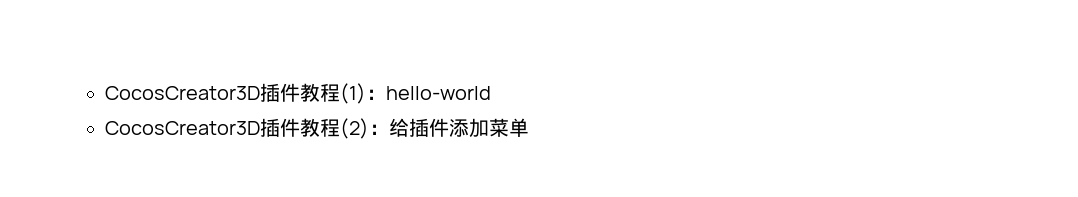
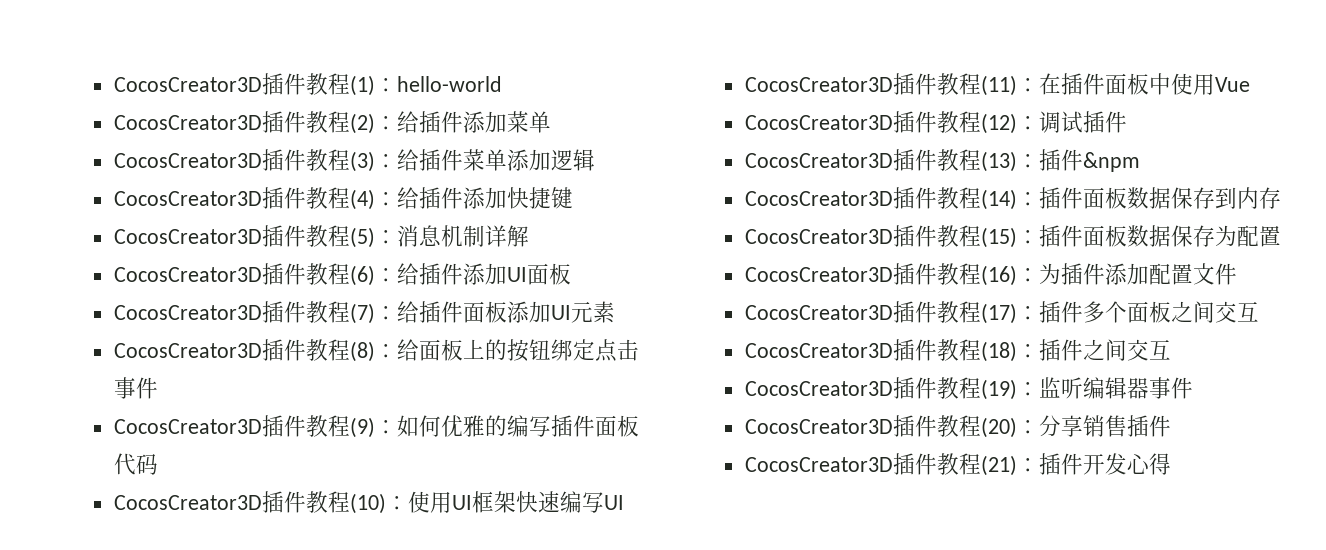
(529, 127) none -> [113,149,595,172] [113,187,573,210] [113,225,529,248] [113,263,571,286] [113,301,615,324] [113,339,639,362] [113,377,158,399] [113,415,639,438] [113,453,158,475] [113,491,624,514] [744,73,1250,96] [744,111,1127,134] [744,149,1140,172] [744,187,1281,210] [744,225,1281,248] [744,263,1237,286] [744,301,1259,324] [744,339,1171,362] [744,377,1193,400] [744,415,1171,438] [744,453,1171,476] // CocosCreator3D插件教程(3)：给插件菜单添加逻辑 // CocosCreator3D插件教程(4)：给插件添加快捷键 // CocosCreator3D插件教程(5)：消息机制详解 // CocosCreator3D插件教程(6)：给插件添加UI面板 // CocosCreator3D插件教程(7)：给插件面板添加UI元素 // CocosCreator3D插件教程(8)：给面板上的按钮绑定点击事件 // CocosCreator3D插件教程(9)：如何优雅的编写插件面板代码 // CocosCreator3D插件教程(10)：使用UI框架快速编写UI // CocosCreator3D插件教程(11)：在插件面板中使用Vue // CocosCreator3D插件教程(12)：调试插件 // CocosCreator3D插件教程(13)：插件&npm // CocosCreator3D插件教程(14)：插件面板数据保存到内存 // CocosCreator3D插件教程(15)：插件面板数据保存为配置 // CocosCreator3D插件教程(16)：为插件添加配置文件 // CocosCreator3D插件教程(17)：插件多个面板之间交互 // CocosCreator3D插件教程(18)：插件之间交互 // CocosCreator3D插件教程(19)：监听编辑器事件 // CocosCreator3D插件教程(20)：分享销售插件 // CocosCreator3D插件教程(21)：插件开发心得

